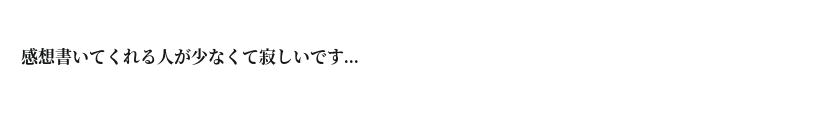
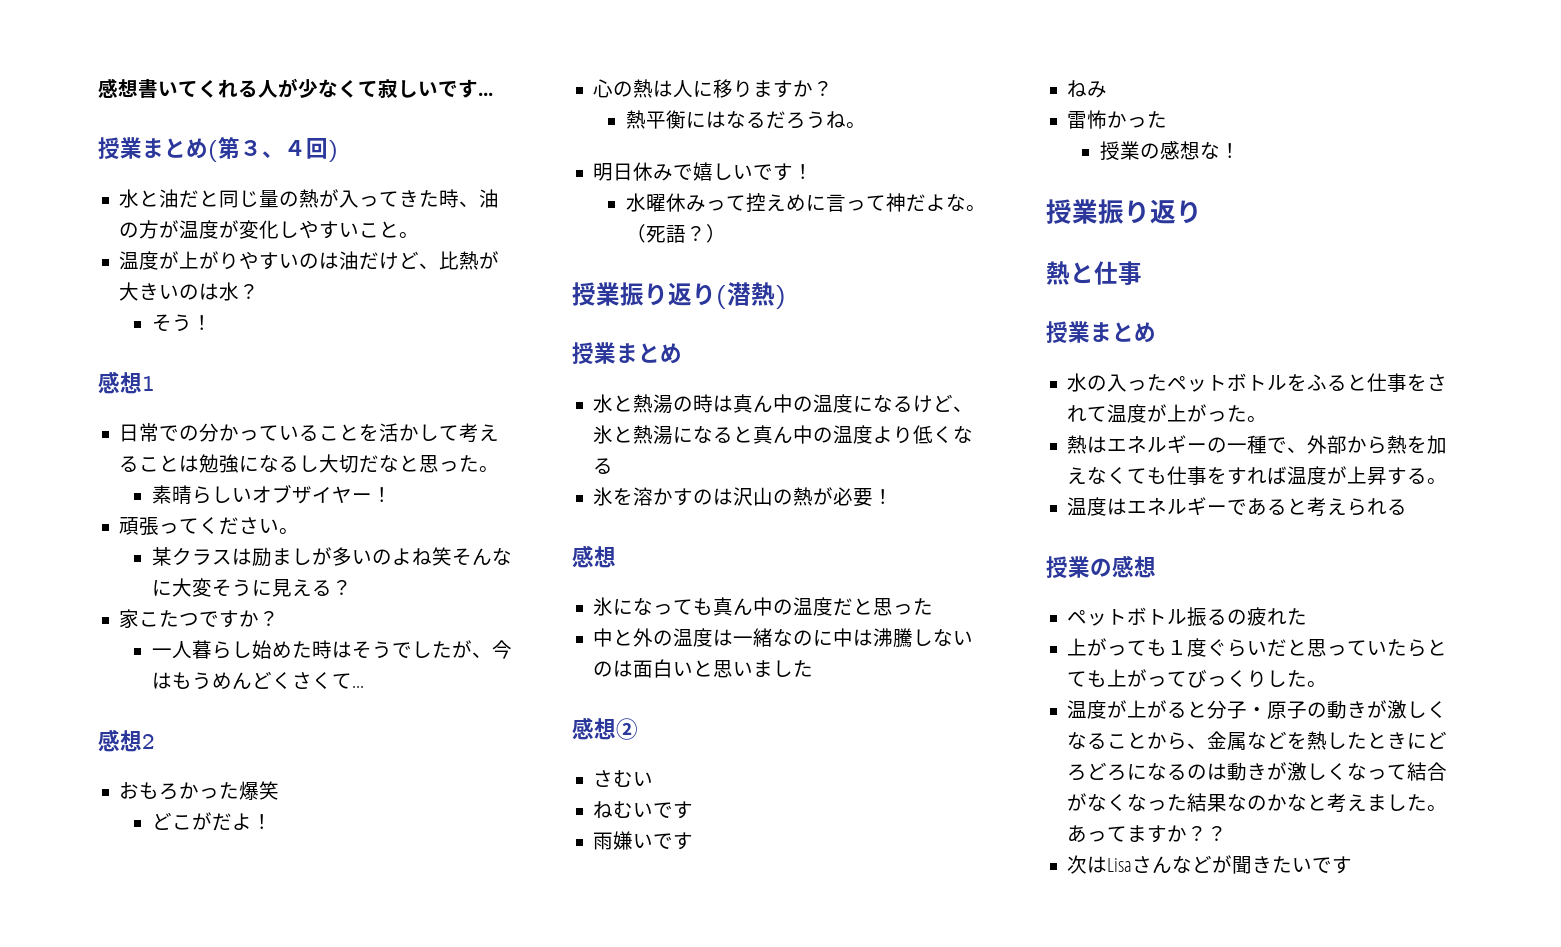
(359, 61) none -> [98,137,338,163] [119,189,500,208] [119,220,420,239] [119,251,500,270] [119,282,260,301] [151,314,212,332] [98,371,155,394] [119,423,500,443] [119,454,500,473] [151,484,392,504] [119,517,300,536] [151,547,512,567] [151,578,352,597] [119,609,280,629] [151,640,512,659] [151,671,364,690] [98,729,155,752] [119,781,280,801] [151,812,272,831] [593,79,834,98] [625,110,866,129] [593,162,814,181] [625,193,986,213] [625,224,726,243] [572,282,786,310] [572,342,682,364] [593,394,974,414] [593,425,974,445] [593,458,614,474] [593,487,894,507] [572,545,616,568] [593,597,934,616] [593,628,974,648] [593,659,814,678] [572,717,638,740] [593,770,654,787] [593,801,694,819] [593,831,694,850] [1067,80,1108,98] [1067,110,1168,129] [1099,141,1240,161] [1046,199,1202,224] [1046,261,1142,285] [1046,321,1156,343] [1067,373,1448,392] [1067,404,1268,423] [1067,435,1448,454] [1067,466,1448,485] [1067,497,1408,517] [1046,555,1156,578] [1067,607,1308,627] [1067,638,1448,657] [1067,669,1328,688] [1067,700,1448,719] [1067,731,1448,751] [1067,762,1448,781] [1067,793,1448,813] [1067,825,1228,843] [1067,855,1353,874] // 授業まとめ(第３、４回) // 水と油だと同じ量の熱が入ってきた時、油の方が温度が変化しやすいこと。 // 温度が上がりやすいのは油だけど、比熱が大きいのは水？ // そう！ // 感想1 // 日常での分かっていることを活かして考えることは勉強になるし大切だなと思った。 // 素晴らしいオブザイヤー！ // 頑張ってください。 // 某クラスは励ましが多いのよね笑そんなに大変そうに見える？ // 家こたつですか？ // 一人暮らし始めた時はそうでしたが、今はもうめんどくさくて... // 感想2 // おもろかった爆笑 // どこがだよ！ // 心の熱は人に移りますか？ // 熱平衡にはなるだろうね。 // 明日休みで嬉しいです！ // 水曜休みって控えめに言って神だよな。（死語？） // 授業振り返り(潜熱) // 授業まとめ // 水と熱湯の時は真ん中の温度になるけど、氷と熱湯になると真ん中の温度より低くなる // 氷を溶かすのは沢山の熱が必要！ // 感想 // 氷になっても真ん中の温度だと思った // 中と外の温度は一緒なのに中は沸騰しないのは面白いと思いました // 感想② // さむい // ねむいです // 雨嫌いです // ねみ // 雷怖かった // 授業の感想な！ // 授業振り返り // 熱と仕事 // 授業まとめ // 水の入ったペットボトルをふると仕事をされて温度が上がった。 // 熱はエネルギーの一種で、外部から熱を加えなくても仕事をすれば温度が上昇する。 // 温度はエネルギーであると考えられる // 授業の感想 // ペットボトル振るの疲れた // 上がっても１度ぐらいだと思っていたらとても上がってびっくりした。 // 温度が上がると分子・原子の動きが激しくなることから、金属などを熱したときにどろどろになるのは動きが激しくなって結合がなくなった結果なのかなと考えました。あってますか？？ // 次はLisaさんなどが聞きたいです

